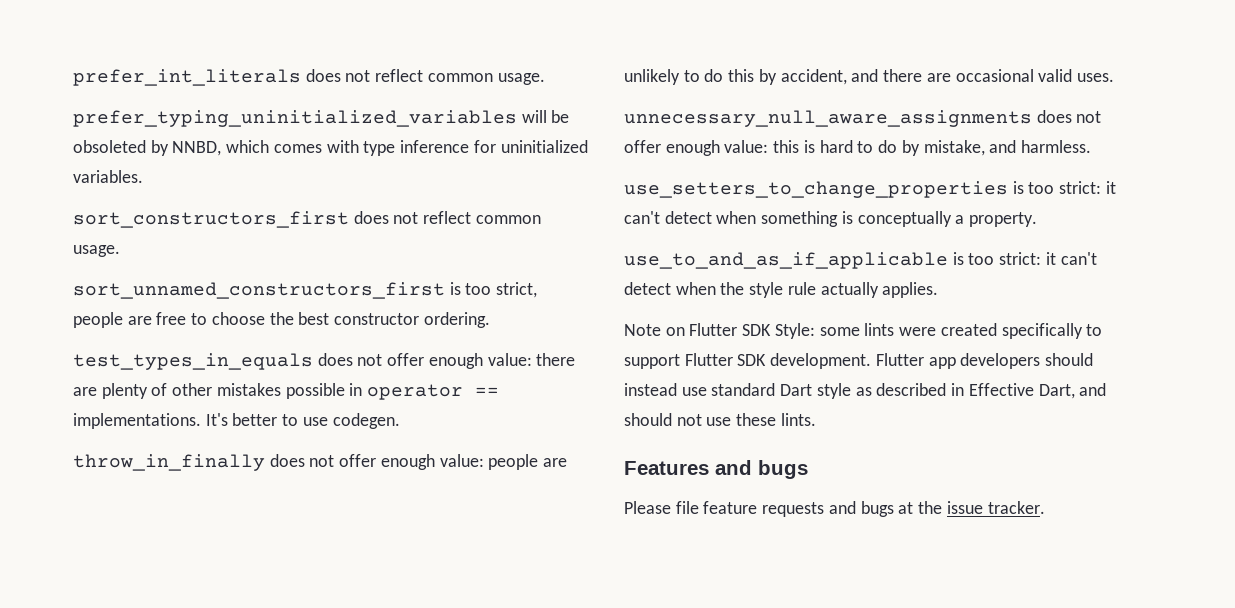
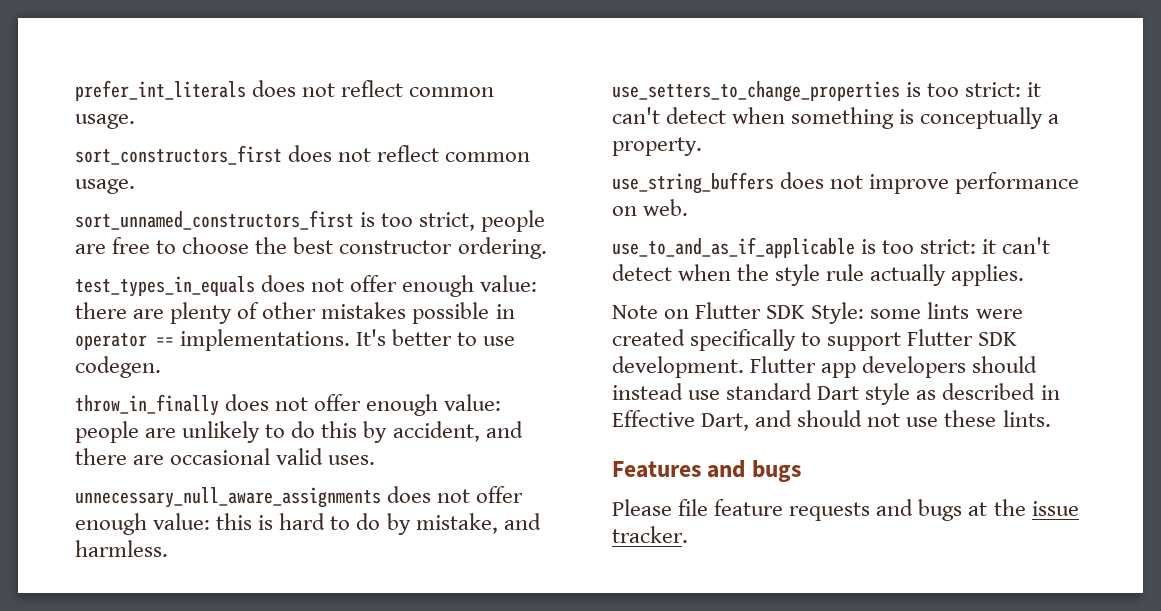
[73,110,570,127] [73,140,588,156] [73,170,143,183] // prefer_typing_uninitialized_variables will be obsoleted by NNBD, which comes with type inference for uninitialized variables. -> (135, 121) none
(1038, 219) none -> [612,172,1080,194] [612,199,689,216] // use_string_buffers does not improve performance on web.

